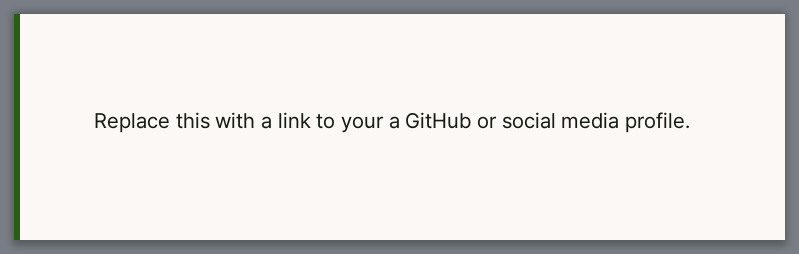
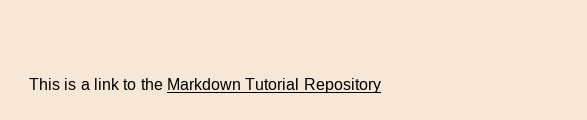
[94,112,691,133] Replace this with a link to your a GitHub or social media profile. -> [29,78,381,93] This is a link to the Markdown Tutorial Repository

